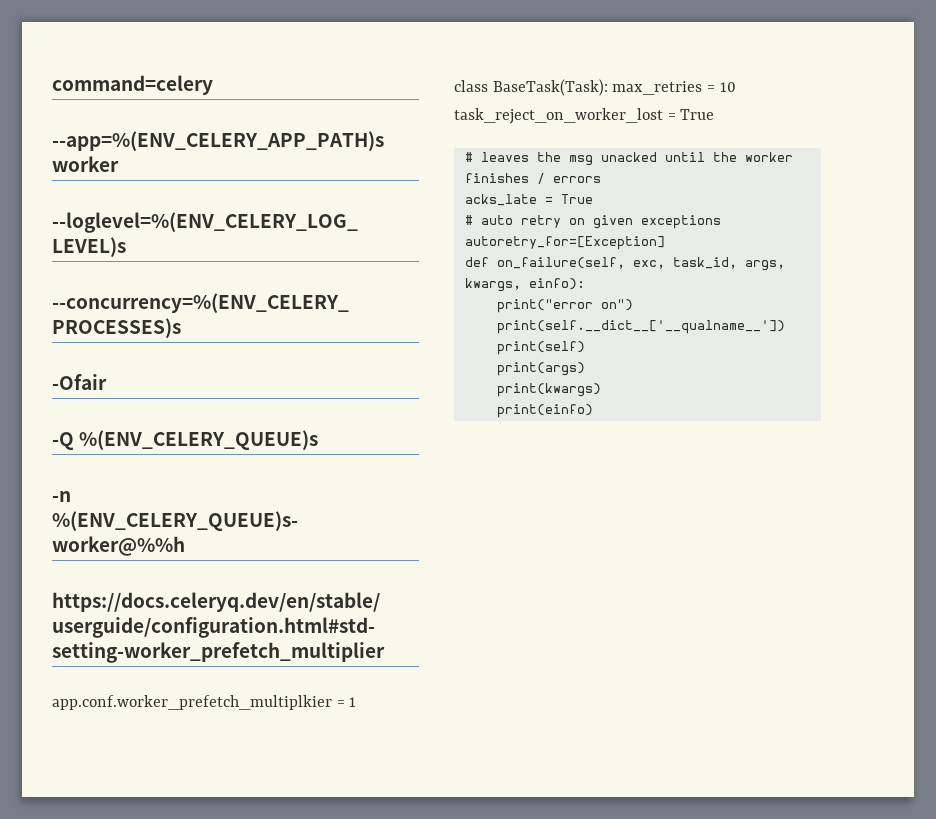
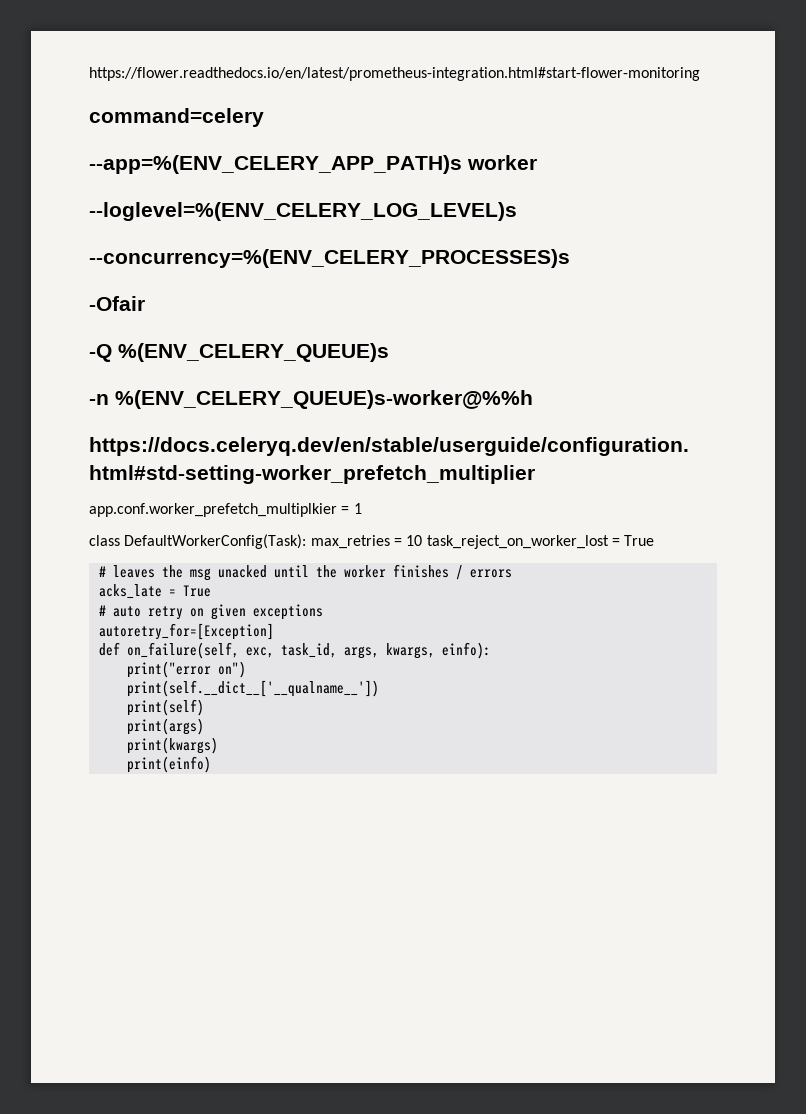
(52, 85) none -> [89,67,700,81] https://flower.readthedocs.io/en/latest/prometheus-integration.html#start-flower-monitoring //
[492,79,608,96] BaseTask(Task): -> [124,534,307,549] DefaultWorkerConfig(Task):

